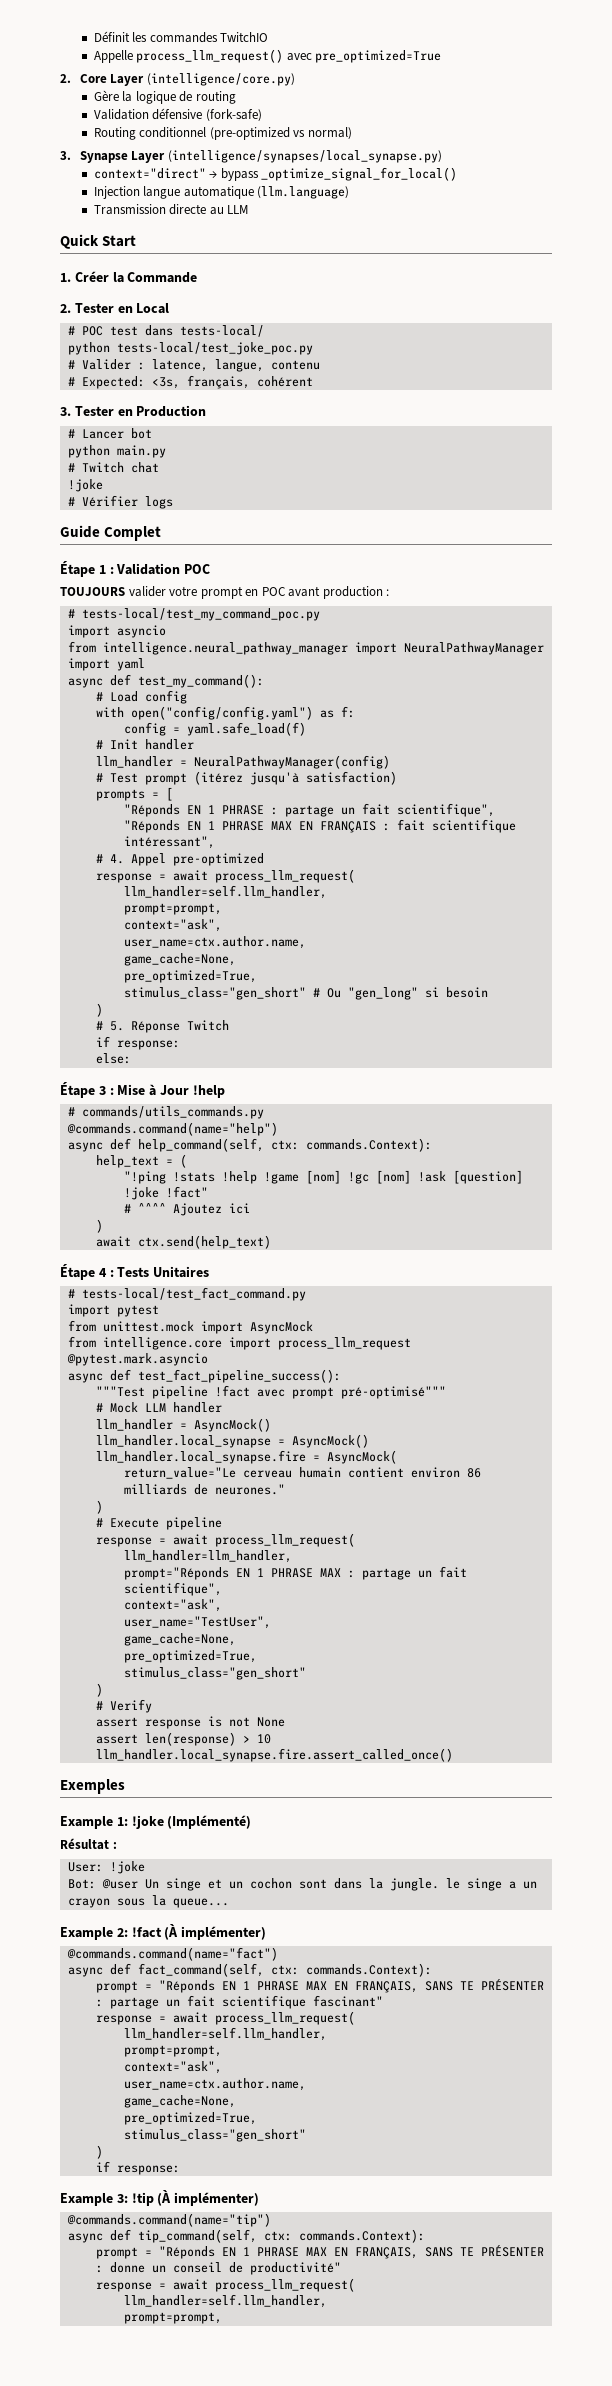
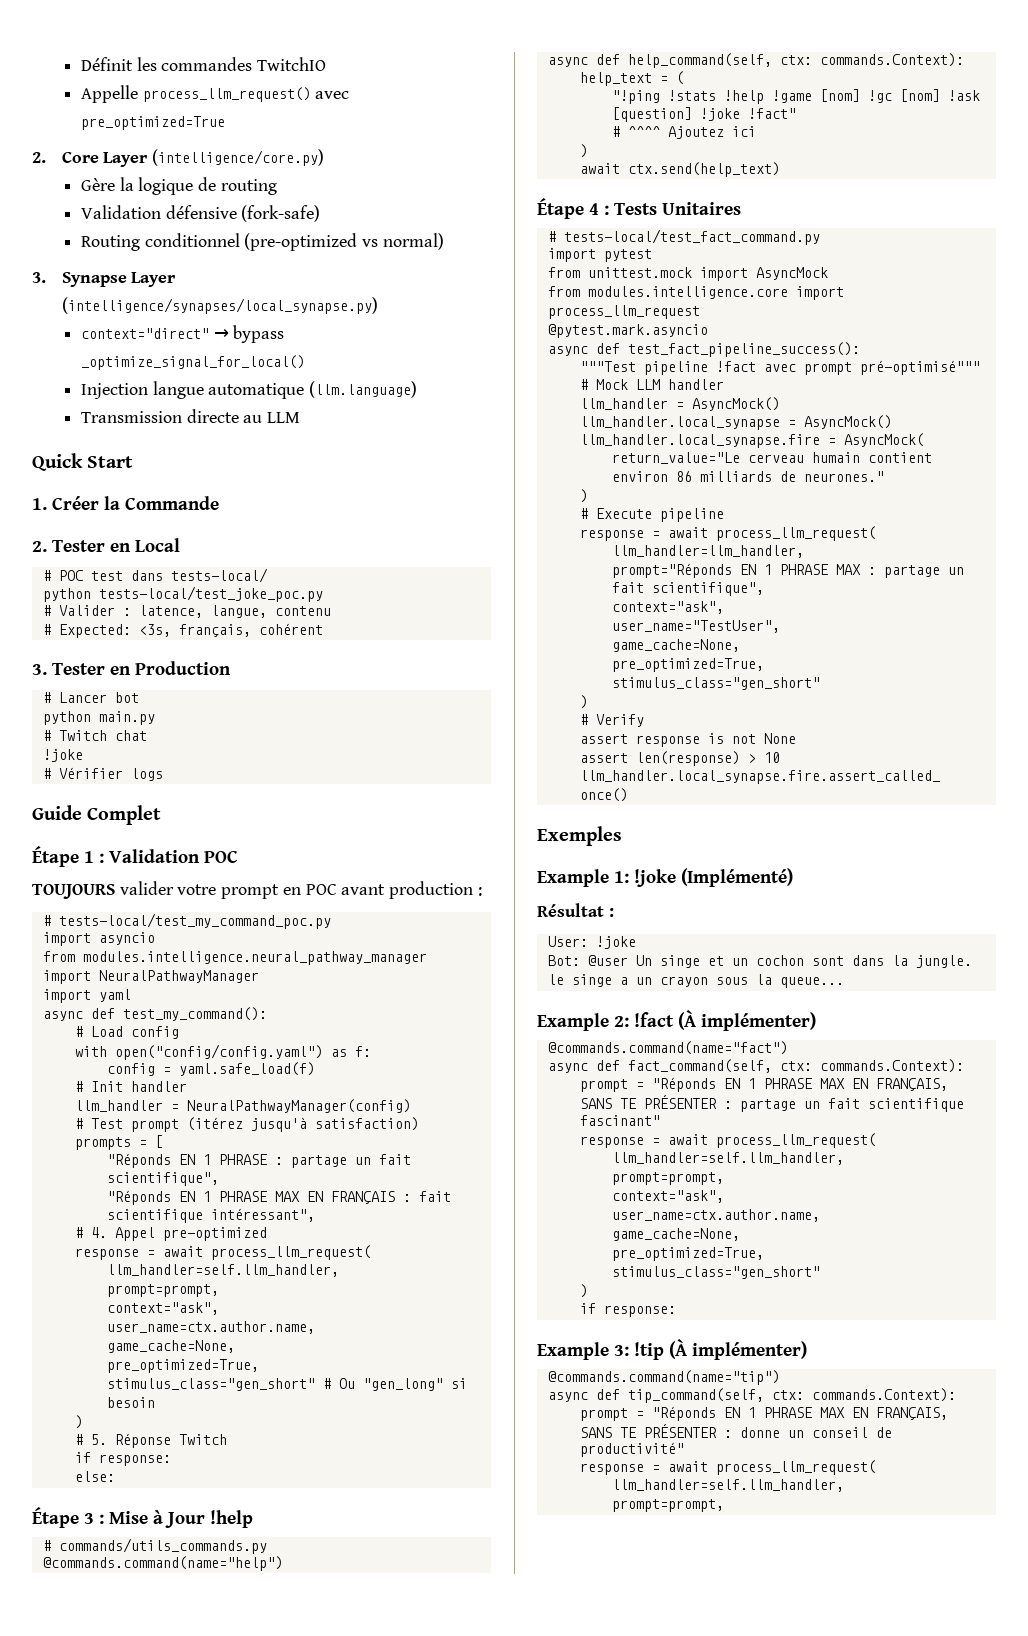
[102,642,348,655] intelligence.neural_pathway_manager -> [82,951,427,965] modules.intelligence.neural_pathway_manager
[102,1337,222,1350] intelligence.core -> [587,286,788,299] modules.intelligence.core

